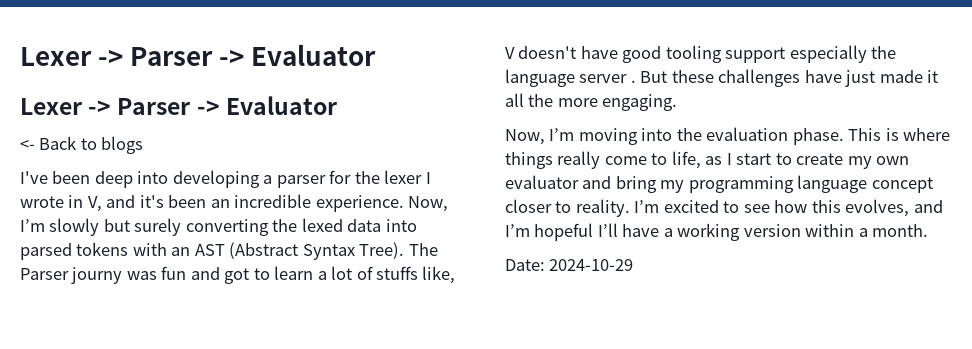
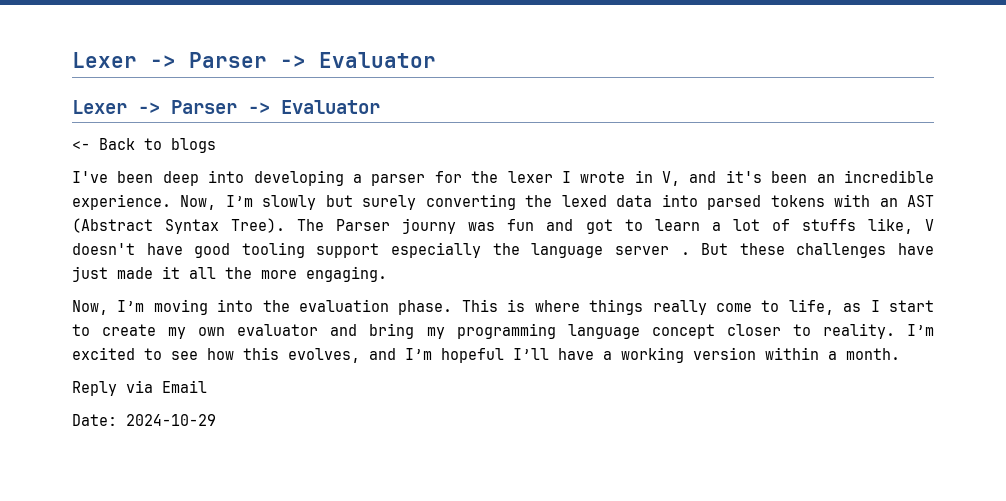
(929, 230) none -> [72,380,207,396] // Reply via Email

